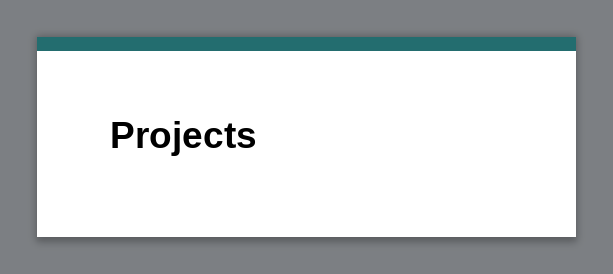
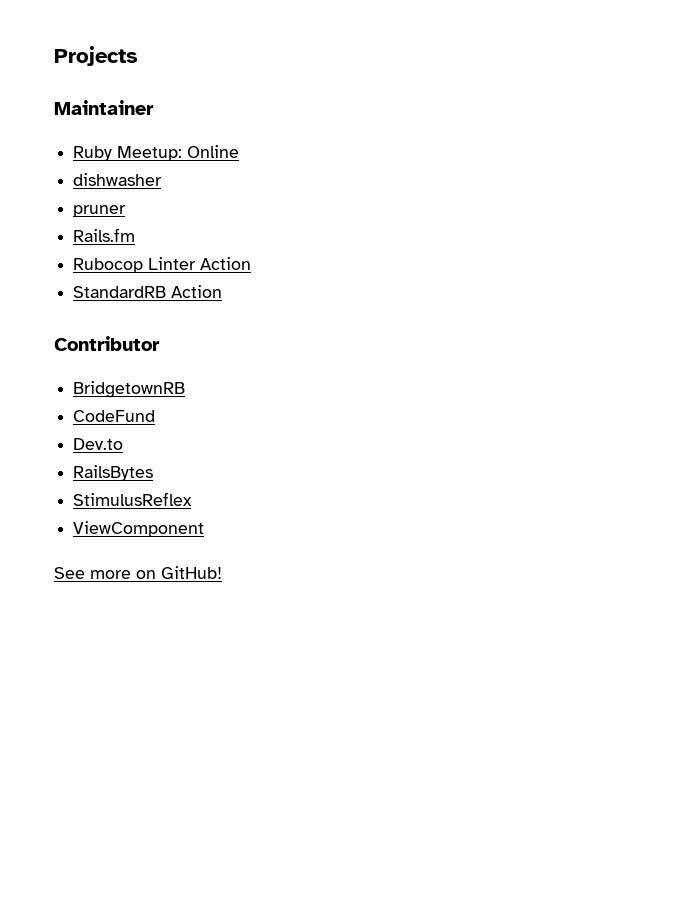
(257, 138) none -> [54,100,154,115] [73,145,240,161] [73,173,163,186] [73,205,127,217] [73,228,136,242] [73,257,252,273] [73,285,223,298] [54,336,160,351] [73,381,186,398] [73,410,156,422] [73,438,124,450] [73,465,154,481] [73,492,193,506] [73,521,205,537] [54,566,222,579] // Maintainer // Ruby Meetup: Online // dishwasher // pruner // Rails.fm // Rubocop Linter Action // StandardRB Action // Contributor // BridgetownRB // CodeFund // Dev.to // RailsBytes // StimulusReflex // ViewComponent // See more on GitHub!

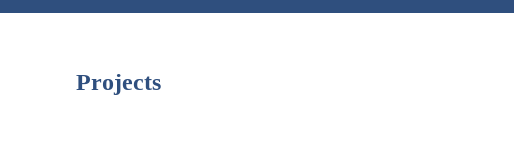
[54,100,154,115] [73,145,240,161] [73,173,163,186] [73,205,127,217] [73,228,136,242] [73,257,252,273] [73,285,223,298] [54,336,160,351] [73,381,186,398] [73,410,156,422] [73,438,124,450] [73,465,154,481] [73,492,193,506] [73,521,205,537] [54,566,222,579] // Maintainer // Ruby Meetup: Online // dishwasher // pruner // Rails.fm // Rubocop Linter Action // StandardRB Action // Contributor // BridgetownRB // CodeFund // Dev.to // RailsBytes // StimulusReflex // ViewComponent // See more on GitHub! -> (161, 84) none

